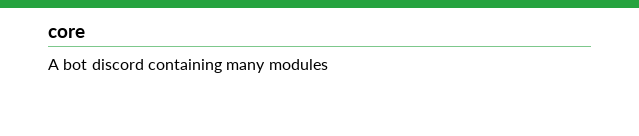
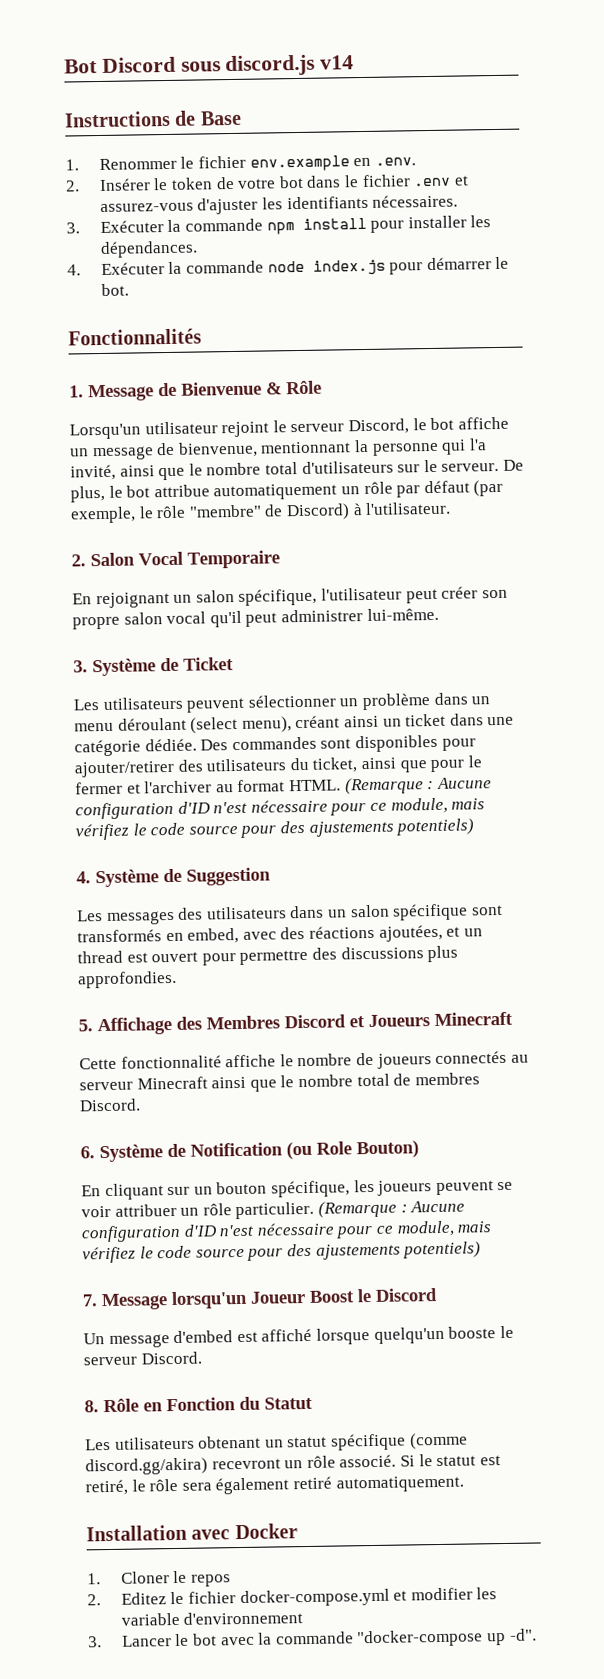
[48,28,85,38] [48,59,328,73] core // A bot discord containing many modules -> [64,54,355,77] [64,110,242,128] [65,155,416,172] [65,174,469,192] [99,194,459,215] [66,215,492,235] [99,240,198,258] [67,256,510,276] [100,283,129,296] [68,328,202,346] [69,380,322,402] [69,416,509,440] [70,438,487,461] [70,459,524,481] [70,479,504,503] [70,501,452,524] [71,550,280,569] [72,586,508,609] [72,607,439,630] [73,657,234,677] [73,692,491,713] [74,713,515,734] [74,734,476,757] [74,755,482,778] [75,777,492,795] [75,797,486,820] [75,818,475,841] [76,867,271,888] [77,903,503,925] [77,924,483,944] [77,945,459,966] [77,970,177,989] [78,1011,513,1036] [79,1050,529,1070] [79,1072,480,1092] [79,1098,141,1112] [80,1140,419,1163] [81,1179,514,1201] [81,1200,466,1220] [81,1220,492,1243] [82,1241,482,1264] [82,1288,438,1311] [83,1325,514,1348] [83,1351,202,1366] [84,1396,313,1413] [85,1432,468,1451] [85,1454,501,1476] [85,1475,464,1496] [86,1523,298,1542] [87,1570,231,1587] [87,1587,498,1608] [120,1611,304,1626] [88,1628,537,1648] Bot Discord sous discord.js v14 // Instructions de Base // 1. Renommer le fichier env.example en .env. // 2. Insérer le token de votre bot dans le fichier .env et assurez-vous d'ajuster les identifiants nécessaires. // 3. Exécuter la commande npm install pour installer les dépendances. // 4. Exécuter la commande node index.js pour démarrer le bot. // Fonctionnalités // 1. Message de Bienvenue & Rôle // Lorsqu'un utilisateur rejoint le serveur Discord, le bot affiche un message de bienvenue, mentionnant la personne qui l'a invité, ainsi que le nombre total d'utilisateurs sur le serveur. De plus, le bot attribue automatiquement un rôle par défaut (par exemple, le rôle "membre" de Discord) à l'utilisateur. // 2. Salon Vocal Temporaire // En rejoignant un salon spécifique, l'utilisateur peut créer son propre salon vocal qu'il peut administrer lui-même. // 3. Système de Ticket // Les utilisateurs peuvent sélectionner un problème dans un menu déroulant (select menu), créant ainsi un ticket dans une catégorie dédiée. Des commandes sont disponibles pour ajouter/retirer des utilisateurs du ticket, ainsi que pour le fermer et l'archiver au format HTML. (Remarque : Aucune configuration d'ID n'est nécessaire pour ce module, mais vérifiez le code source pour des ajustements potentiels) // 4. Système de Suggestion // Les messages des utilisateurs dans un salon spécifique sont transformés en embed, avec des réactions ajoutées, et un thread est ouvert pour permettre des discussions plus approfondies. // 5. Affichage des Membres Discord et Joueurs Minecraft // Cette fonctionnalité affiche le nombre de joueurs connectés au serveur Minecraft ainsi que le nombre total de membres Discord. // 6. Système de Notification (ou Role Bouton) // En cliquant sur un bouton spécifique, les joueurs peuvent se voir attribuer un rôle particulier. (Remarque : Aucune configuration d'ID n'est nécessaire pour ce module, mais vérifiez le code source pour des ajustements potentiels) // 7. Message lorsqu'un Joueur Boost le Discord // Un message d'embed est affiché lorsque quelqu'un booste le serveur Discord. // 8. Rôle en Fonction du Statut // Les utilisateurs obtenant un statut spécifique (comme discord.gg/akira) recevront un rôle associé. Si le statut est retiré, le rôle sera également retiré automatiquement. // Installation avec Docker // 1. Cloner le repos // 2. Editez le fichier docker-compose.yml et modifier les variable d'environnement // 3. Lancer le bot avec la commande "docker-compose up -d".

